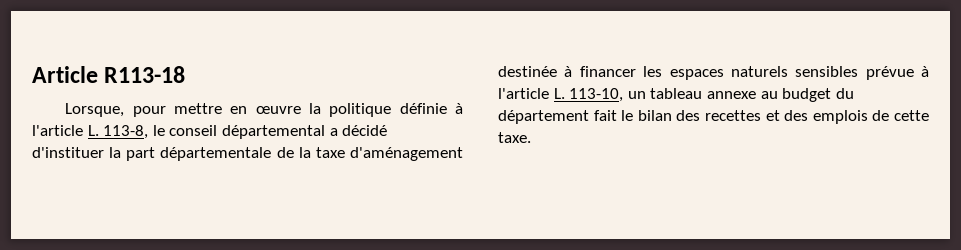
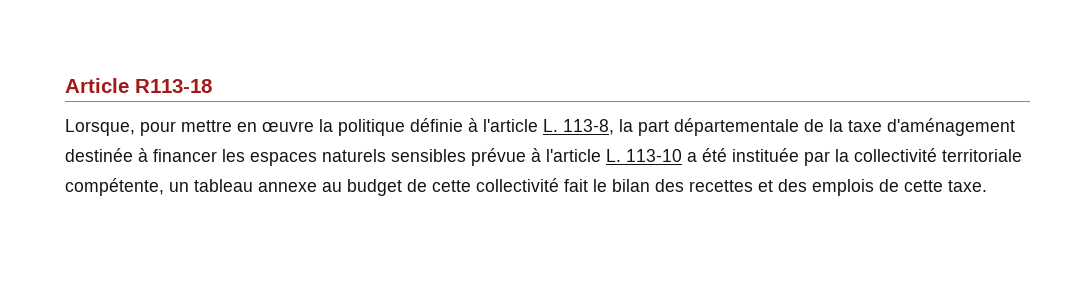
[152,125,388,139] [32,147,104,158] le conseil départemental a décidé d'instituer -> (614, 127) none
[569,88,624,102] 113-10, -> [626,148,1022,166] [65,178,164,196] 113-10 a été instituée par la collectivité territoriale compétente,
[835,88,854,99] [498,110,589,124] du département -> [407,178,559,192] de cette collectivité

